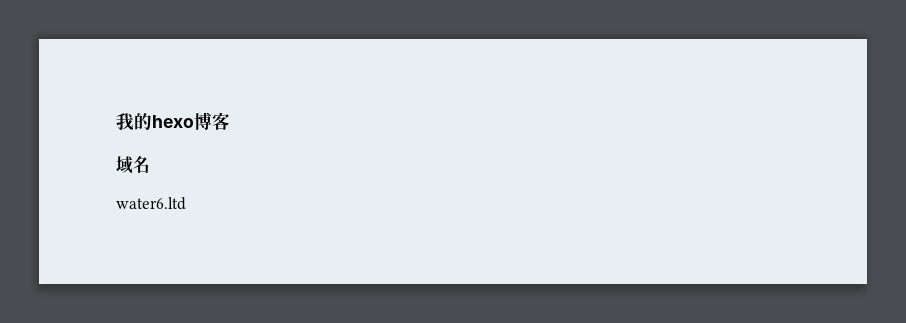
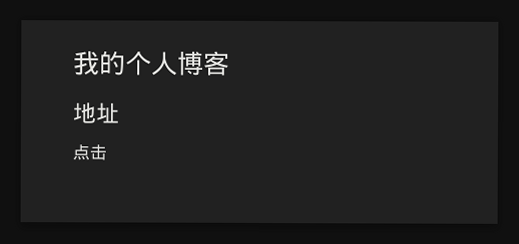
[152,115,194,128] hexo -> [125,50,178,76] 个人
[116,156,150,174] [116,197,186,210] 域名 // water6.ltd -> [72,102,120,124] [72,144,107,161] 地址 // 点击

